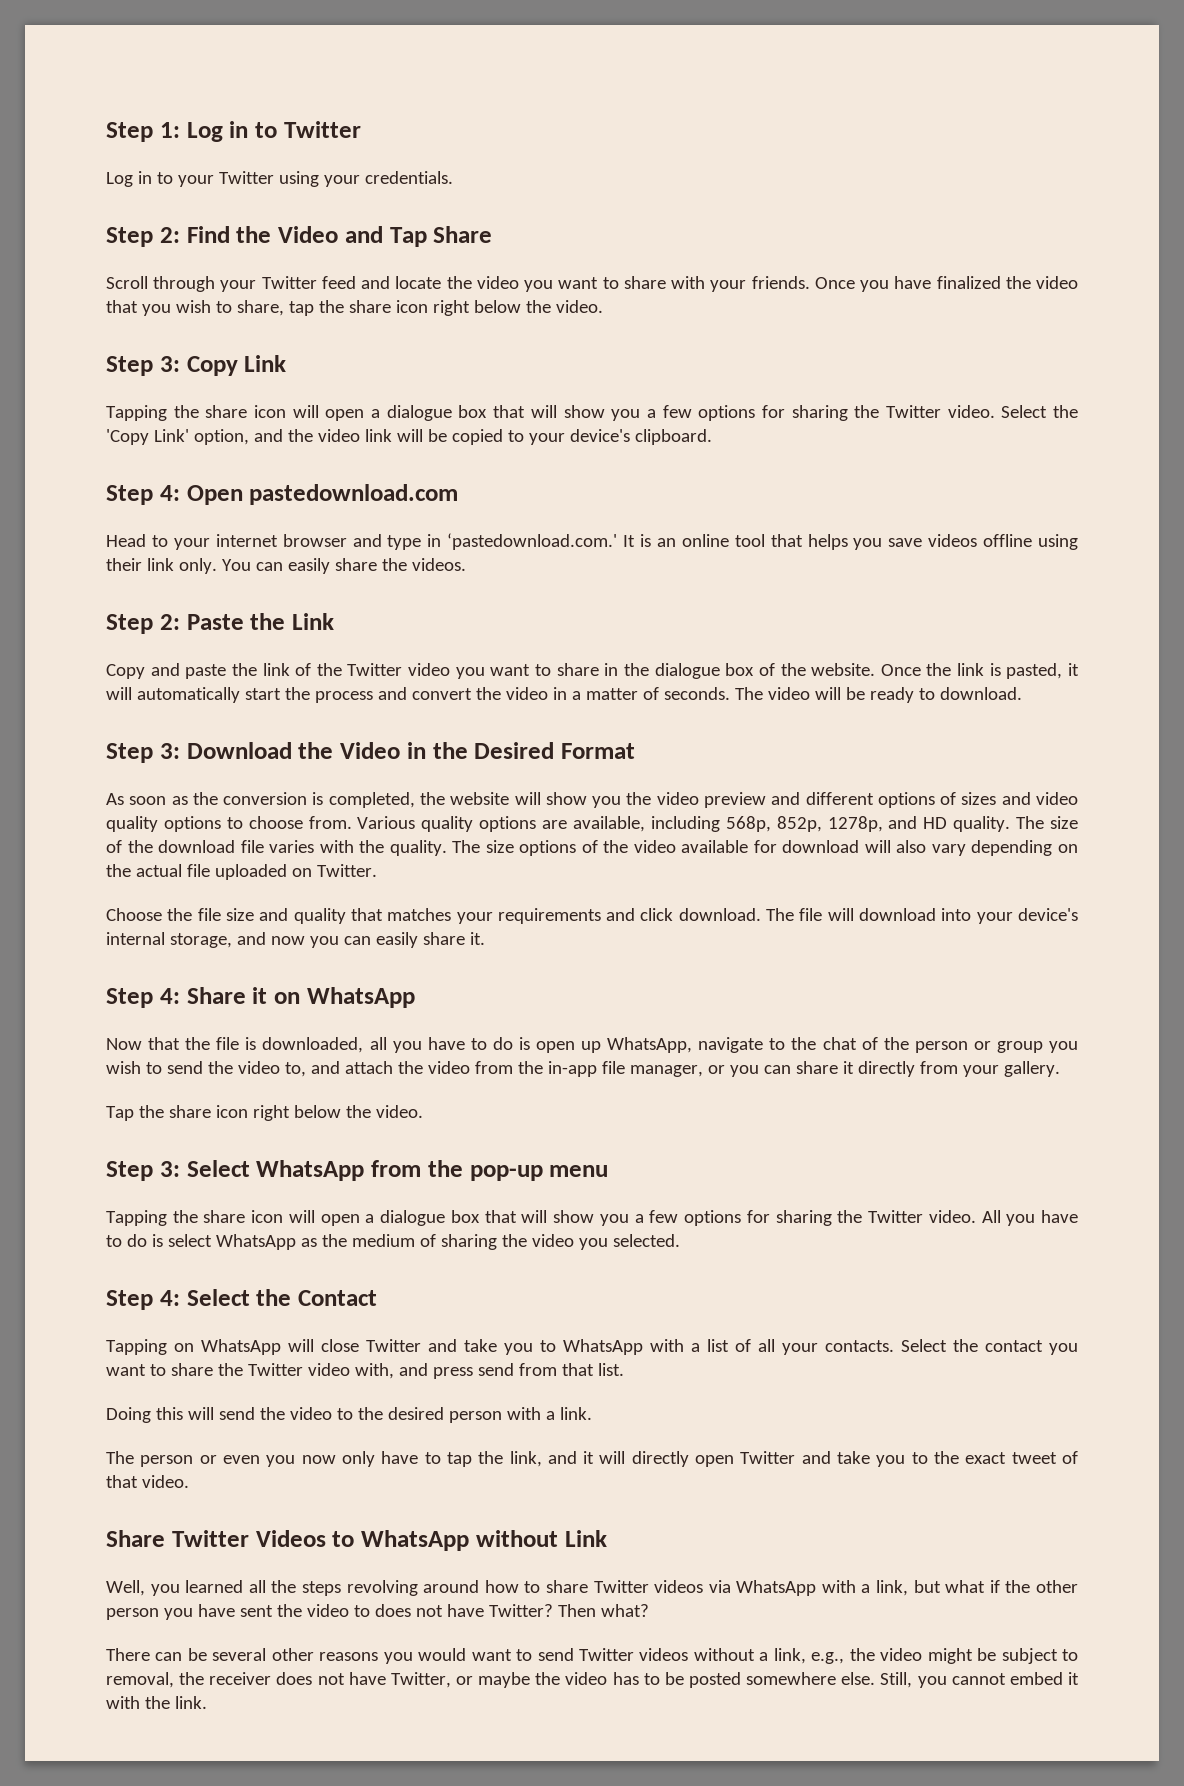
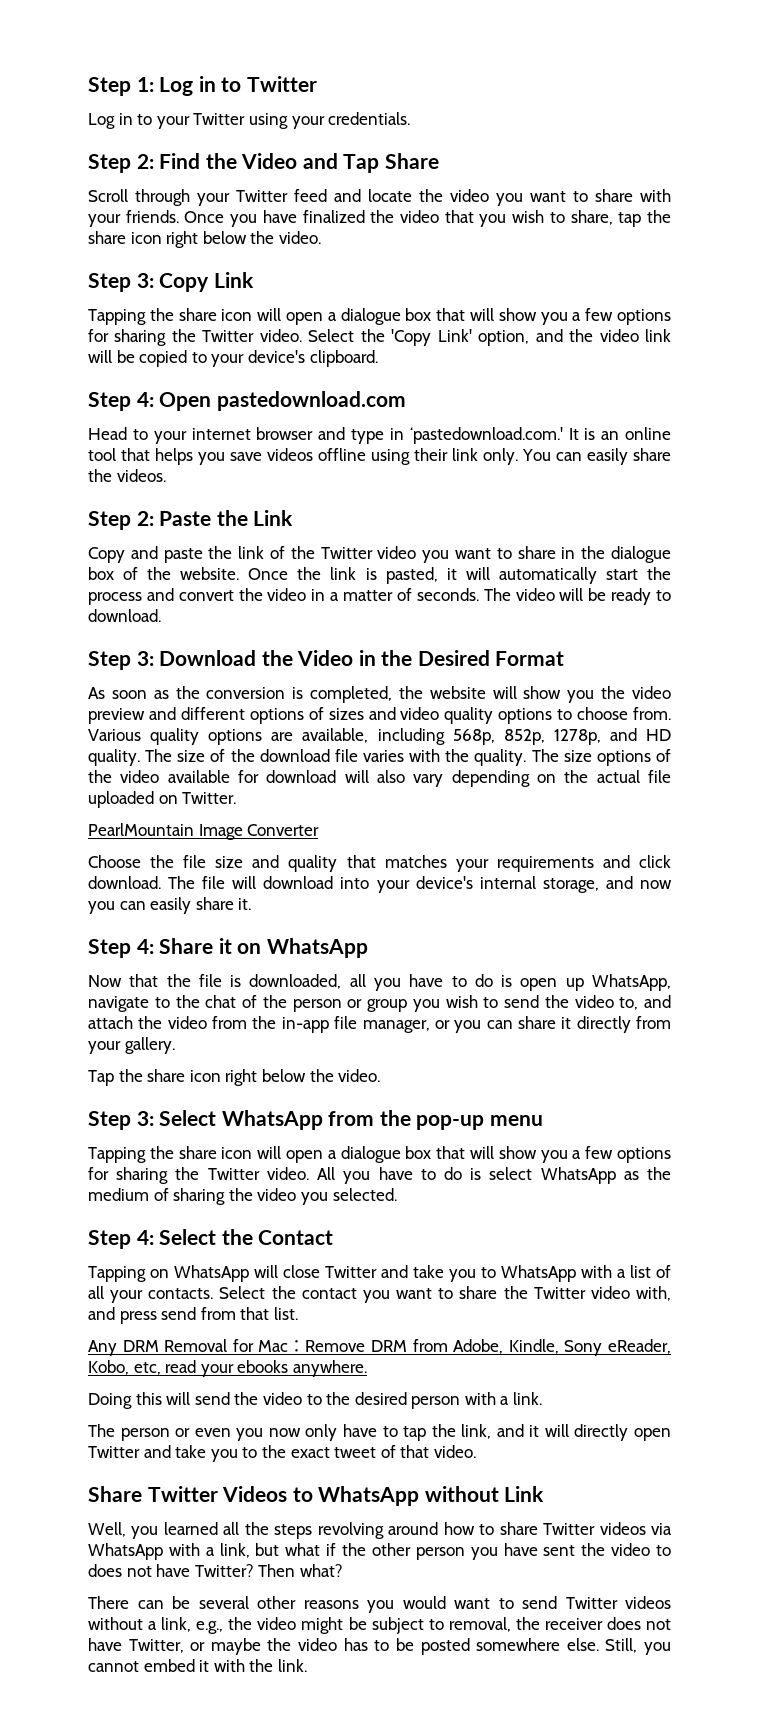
(377, 870) none -> [88,823,320,840] // PearlMountain Image Converter
(624, 1369) none -> [88,1339,672,1356] [88,1360,367,1377] // Any DRM Removal for Mac：Remove DRM from Adobe, Kindle, Sony eReader, Kobo, etc, read your ebooks anywhere.

